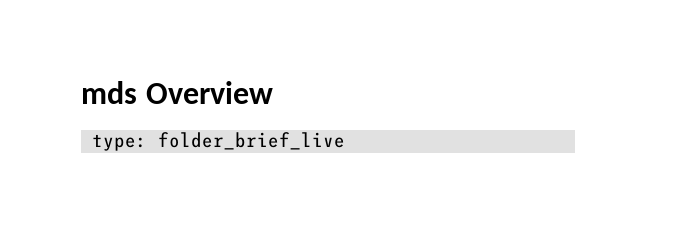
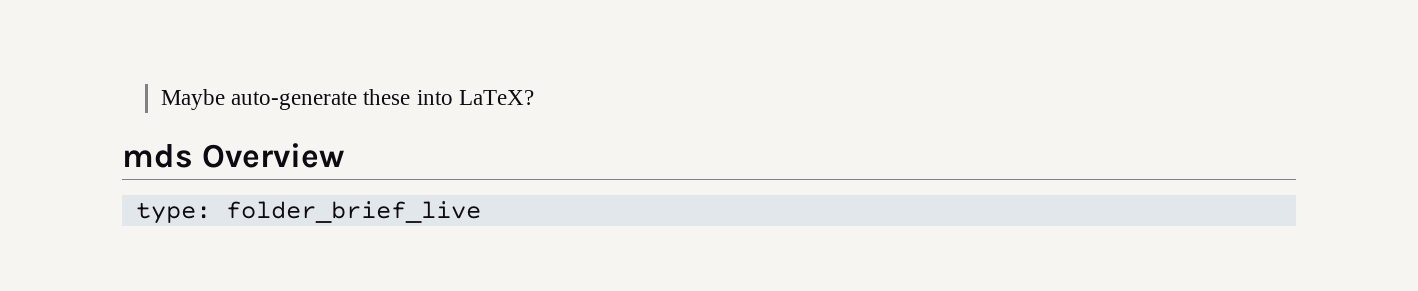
(81, 92) none -> [160,89,534,110] Maybe auto-generate these into LaTeX? //

